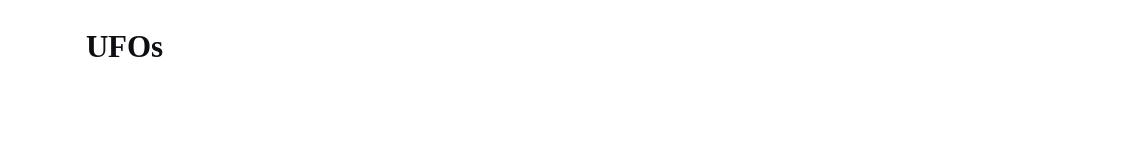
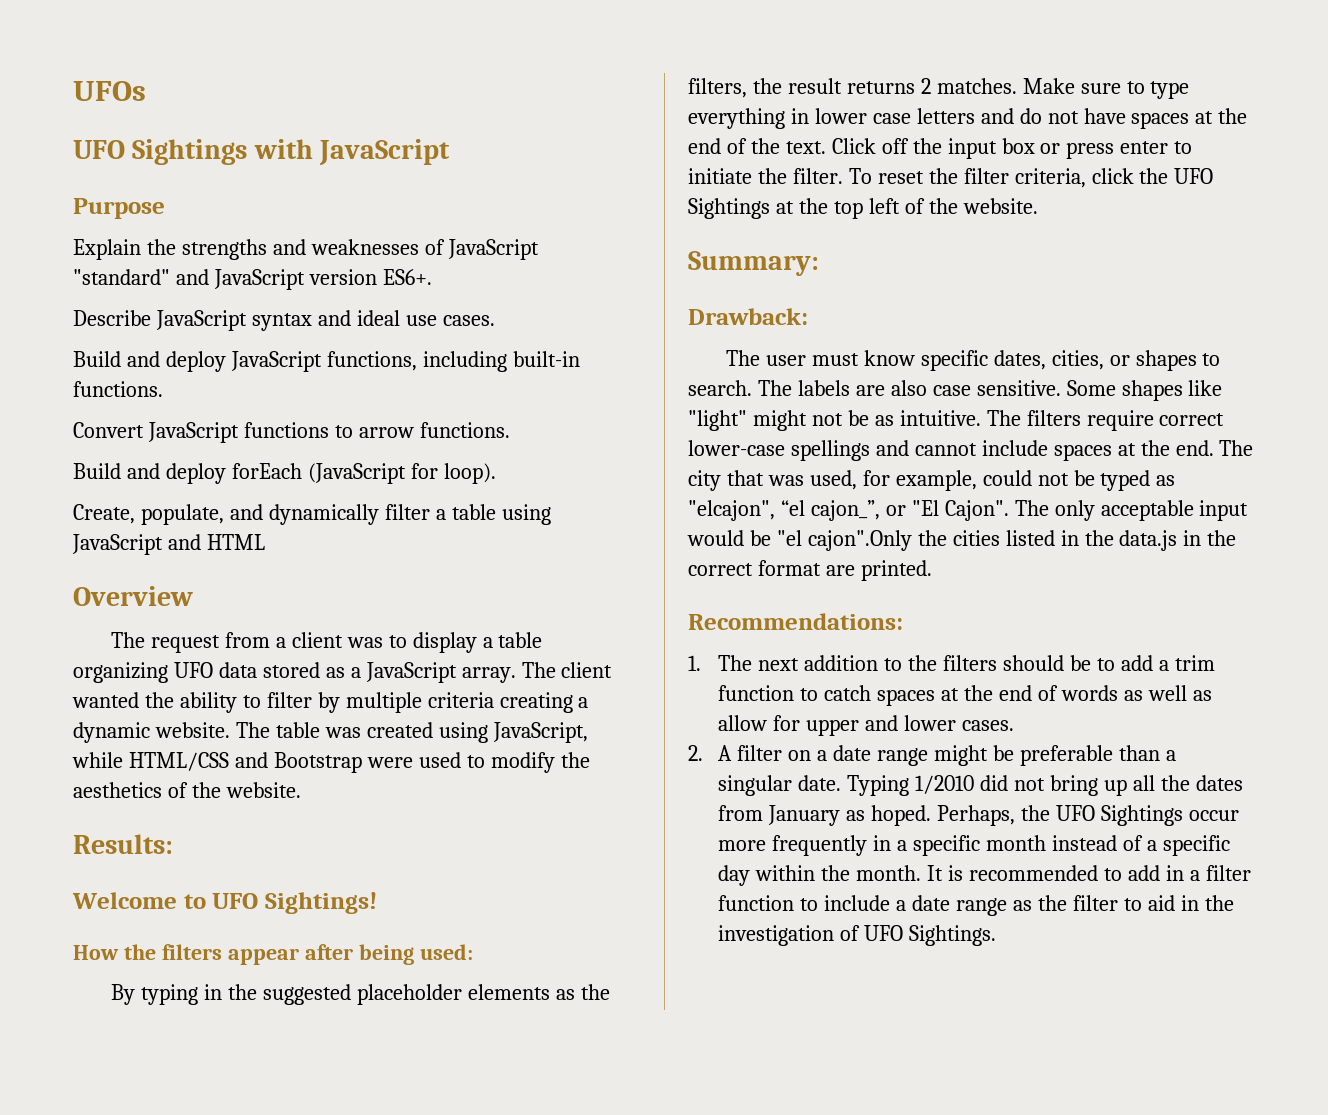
(163, 46) none -> [73,139,451,166] [73,198,165,219] [73,239,539,260] [73,269,432,290] [73,310,495,331] [73,351,580,372] [73,381,163,397] [73,422,510,443] [73,463,496,484] [73,504,551,525] [72,534,265,555] [73,586,193,606] [111,632,543,653] [73,662,613,683] [72,692,589,713] [73,722,588,743] [72,752,590,773] [73,782,301,798] [73,834,173,854] [72,892,377,914] [73,944,473,965] [111,984,610,1005] [688,78,1190,99] [688,108,1248,129] [688,138,1193,159] [688,168,1214,188] [688,198,1038,219] [688,251,819,276] [688,308,808,325] [726,350,1221,371] [688,380,1223,401] [688,410,1225,431] [688,440,1254,461] [688,470,1176,491] [688,500,1249,521] [687,530,1237,551] [688,560,932,581] [688,613,903,630] [688,655,1215,671] [718,685,1212,706] [718,715,1014,736] [688,745,1176,766] [718,775,1243,796] [718,805,1239,826] [718,835,1230,856] [718,865,1251,886] [718,895,1234,916] [718,925,997,946] // UFO Sightings with JavaScript // Purpose // Explain the strengths and weaknesses of JavaScript "standard" and JavaScript version ES6+. // Describe JavaScript syntax and ideal use cases. // Build and deploy JavaScript functions, including built-in functions. // Convert JavaScript functions to arrow functions. // Build and deploy forEach (JavaScript for loop). // Create, populate, and dynamically filter a table using JavaScript and HTML // Overview // The request from a client was to display a table organizing UFO data stored as a JavaScript array. The client wanted the ability to filter by multiple criteria creating a dynamic website. The table was created using JavaScript, while HTML/CSS and Bootstrap were used to modify the aesthetics of the website. // Results: // Welcome to UFO Sightings! // How the filters appear after being used: // By typing in the suggested placeholder elements as the filters, the result returns 2 matches. Make sure to type everything in lower case letters and do not have spaces at the end of the text. Click off the input box or press enter to initiate the filter. To reset the filter criteria, click the UFO Sightings at the top left of the website. // Summary: // Drawback: // The user must know specific dates, cities, or shapes to search. The labels are also case sensitive. Some shapes like "light" might not be as intuitive. The filters require correct lower-case spellings and cannot include spaces at the end. The city that was used, for example, could not be typed as "elcajon", “el cajon_”, or "El Cajon". The only acceptable input would be "el cajon".Only the cities listed in the data.js in the correct format are printed. // Recommendations: // 1. The next addition to the filters should be to add a trim function to catch spaces at the end of words as well as allow for upper and lower cases. // 2. A filter on a date range might be preferable than a singular date. Typing 1/2010 did not bring up all the dates from January as hoped. Perhaps, the UFO Sightings occur more frequently in a specific month instead of a specific day within the month. It is recommended to add in a filter function to include a date range as the filter to aid in the investigation of UFO Sightings.

